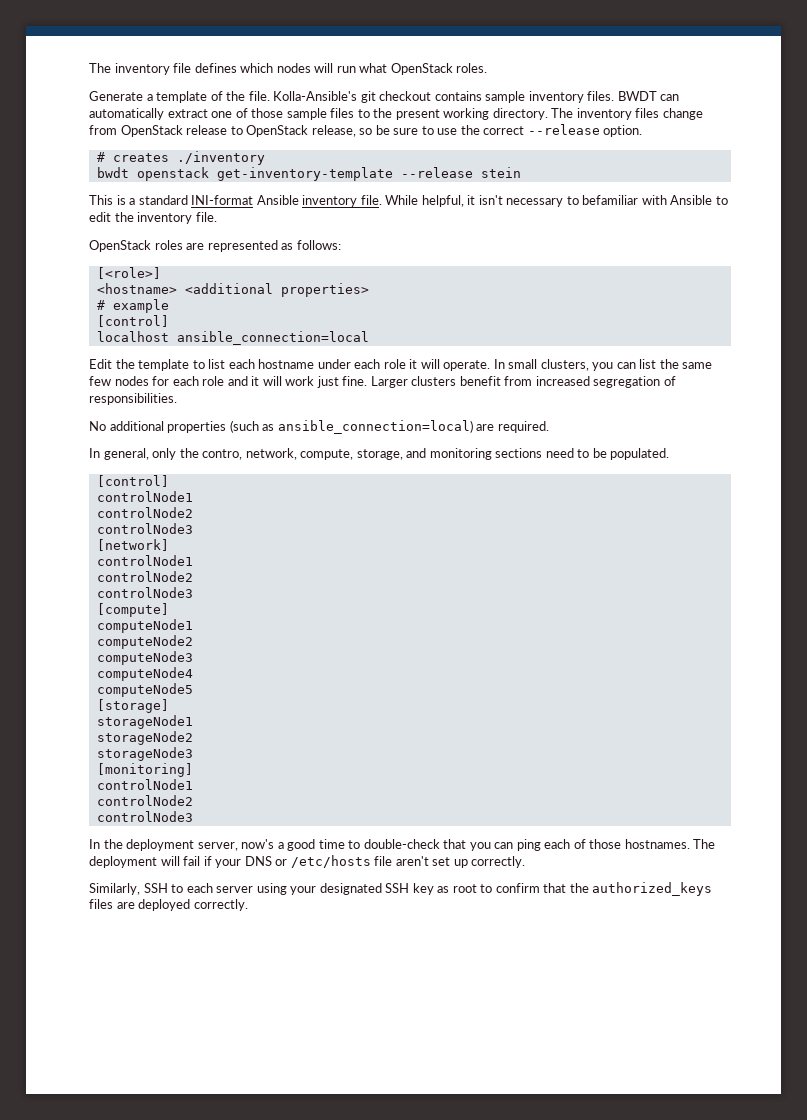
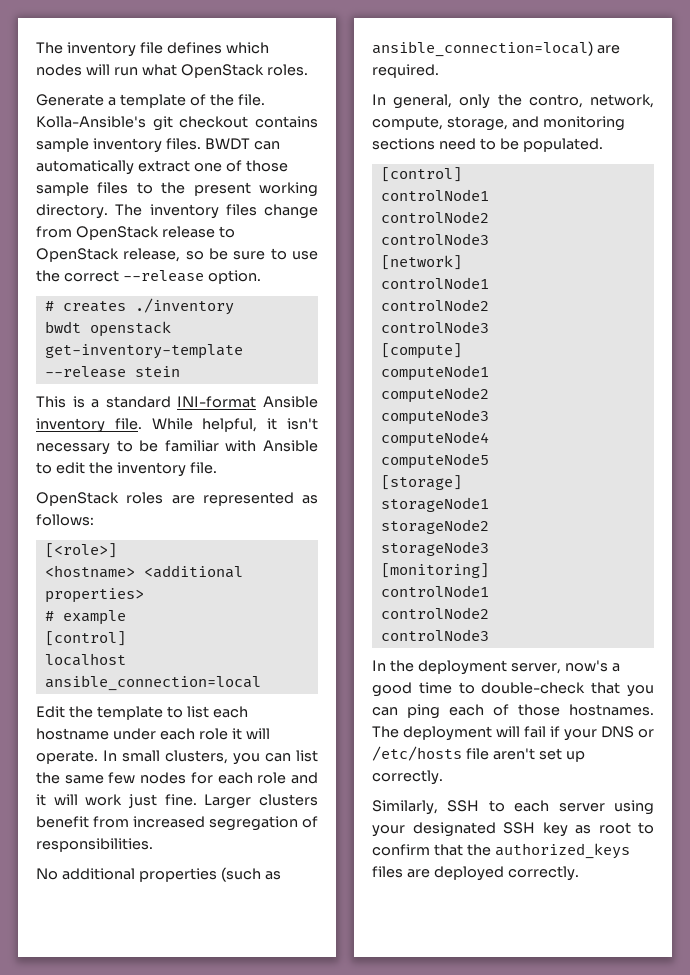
[582,195,639,205] befamiliar -> [139,440,219,452] be familiar

